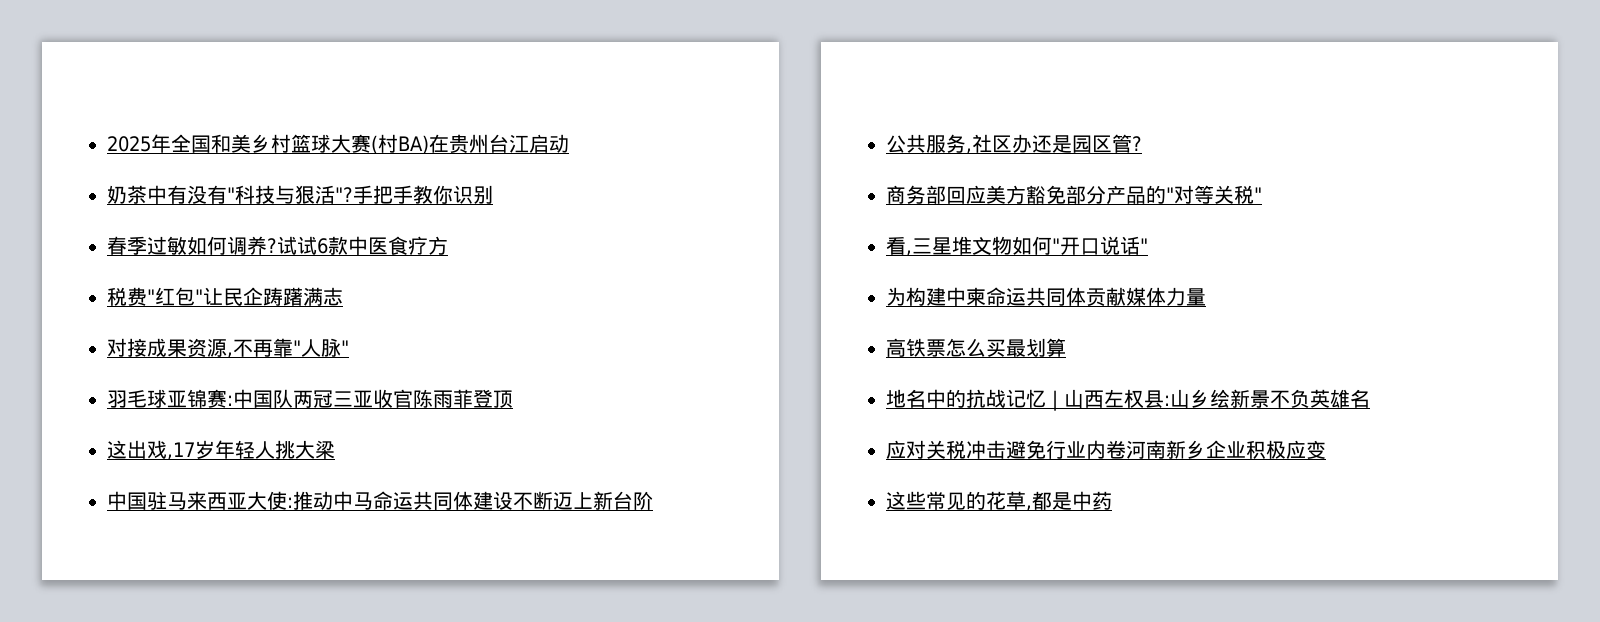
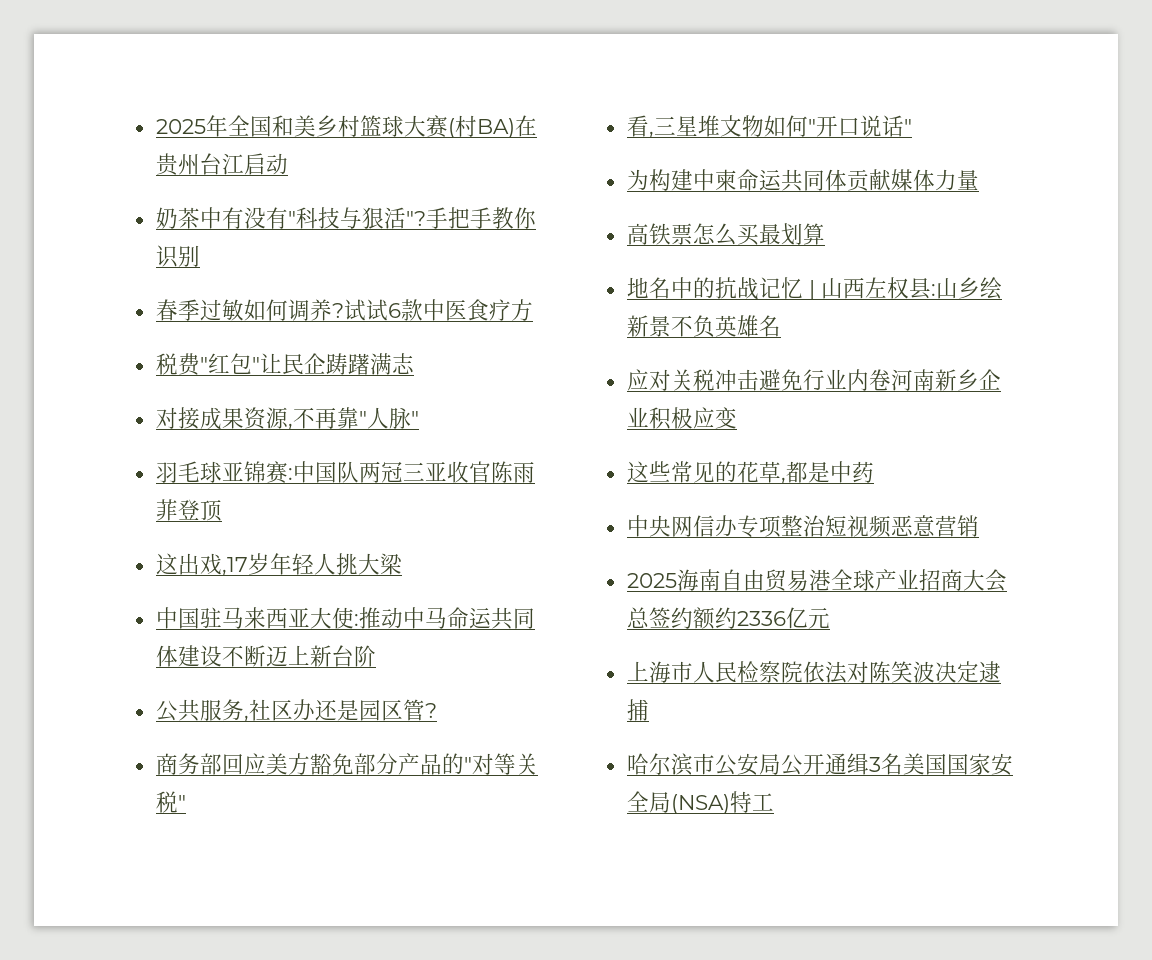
(1112, 500) none -> [626,515,979,538] [626,569,1007,592] [626,607,830,630] [626,661,1001,684] [626,699,649,721] [626,753,1013,776] [626,791,774,814] // 中央网信办专项整治短视频恶意营销 // 2025海南自由贸易港全球产业招商大会总签约额约2336亿元 // 上海市人民检察院依法对陈笑波决定逮捕 // 哈尔滨市公安局公开通缉3名美国国家安全局(NSA)特工

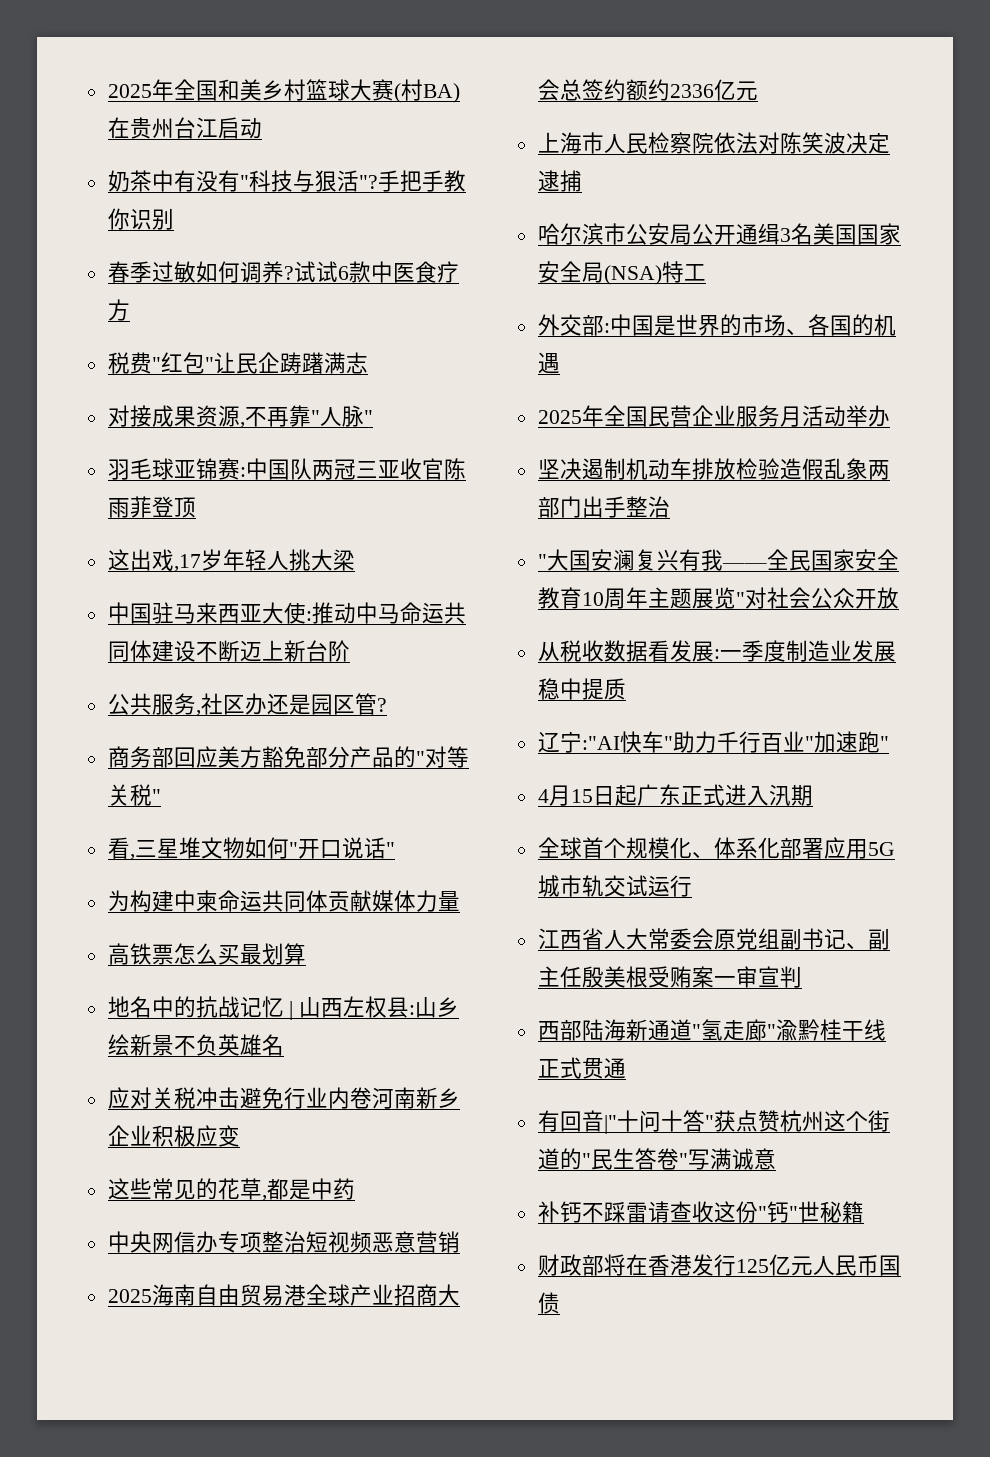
(774, 802) none -> [537,314,896,336] [537,352,560,374] [537,405,890,427] [537,458,890,480] [537,496,670,518] [537,549,899,571] [537,587,899,609] [537,640,896,662] [537,678,626,700] [537,731,889,753] [537,784,813,807] [537,837,895,859] [537,875,692,897] [537,928,890,950] [537,966,802,988] [537,1019,886,1041] [537,1057,626,1079] [537,1110,890,1134] [537,1148,776,1170] [537,1201,864,1223] [537,1254,901,1276] [537,1292,560,1314] // 外交部:中国是世界的市场、各国的机遇 // 2025年全国民营企业服务月活动举办 // 坚决遏制机动车排放检验造假乱象两部门出手整治 // "大国安澜复兴有我——全民国家安全教育10周年主题展览"对社会公众开放 // 从税收数据看发展:一季度制造业发展稳中提质 // 辽宁:"AI快车"助力千行百业"加速跑" // 4月15日起广东正式进入汛期 // 全球首个规模化、体系化部署应用5G城市轨交试运行 // 江西省人大常委会原党组副书记、副主任殷美根受贿案一审宣判 // 西部陆海新通道"氢走廊"渝黔桂干线正式贯通 // 有回音|"十问十答"获点赞杭州这个街道的"民生答卷"写满诚意 // 补钙不踩雷请查收这份"钙"世秘籍 // 财政部将在香港发行125亿元人民币国债

